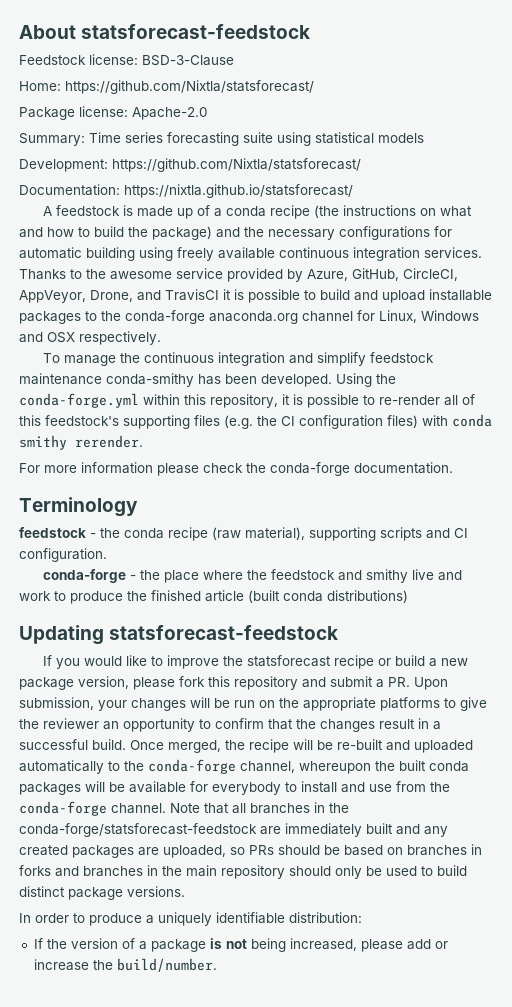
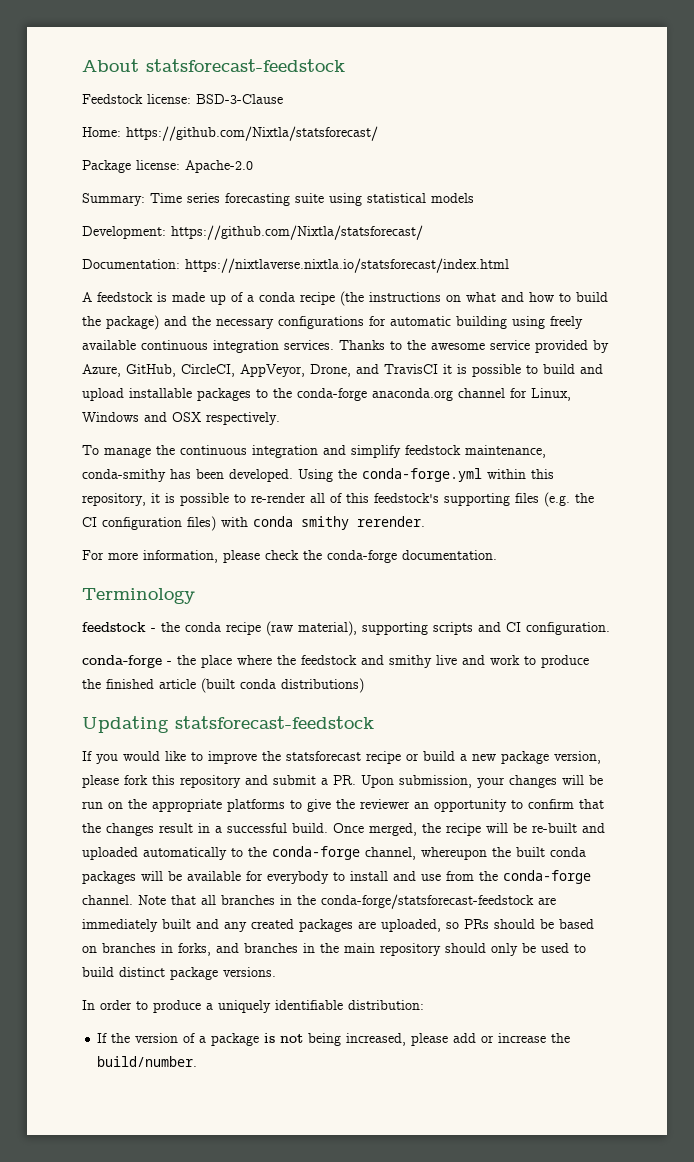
[124,184,353,198] https://nixtla.github.io/statsforecast/ -> [185,258,509,273] https://nixtlaverse.nixtla.io/statsforecast/index.html
[19,373,102,385] maintenance -> [465,445,546,458] maintenance,
[81,462,153,474] information -> [143,550,218,563] information,
[19,865,51,876] forks -> [178,943,211,956] forks,

